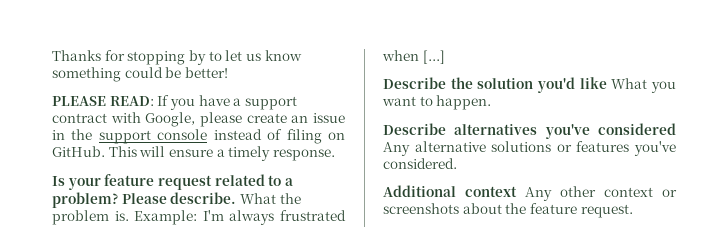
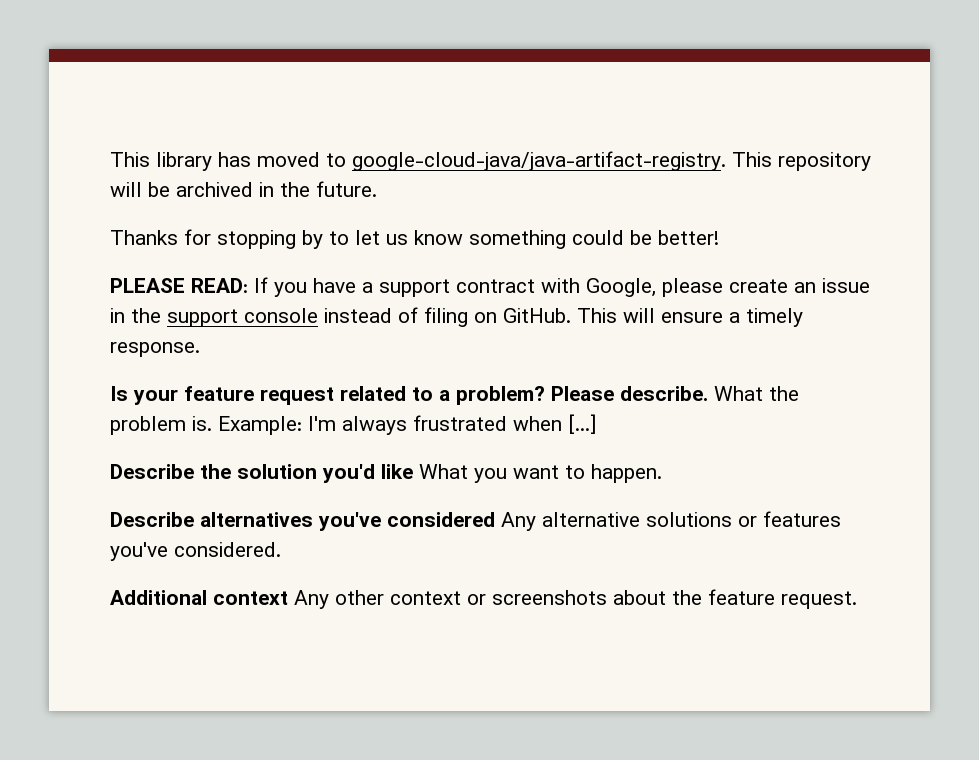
(52, 55) none -> [110,151,871,171] [110,181,377,197] This library has moved to google-cloud-java/java-artifact-registry. This repository will be archived in the future. //

